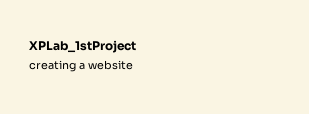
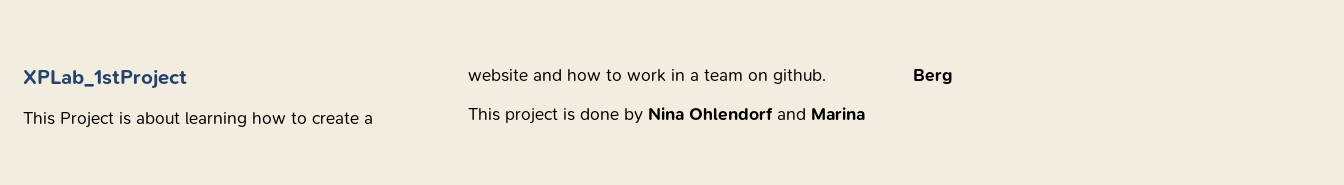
[29,60,133,72] creating a website -> [23,112,373,128] [468,69,826,84] [468,107,865,124] [913,69,953,84] This Project is about learning how to create a website and how to work in a team on github. // This project is done by Nina Ohlendorf and Marina Berg

